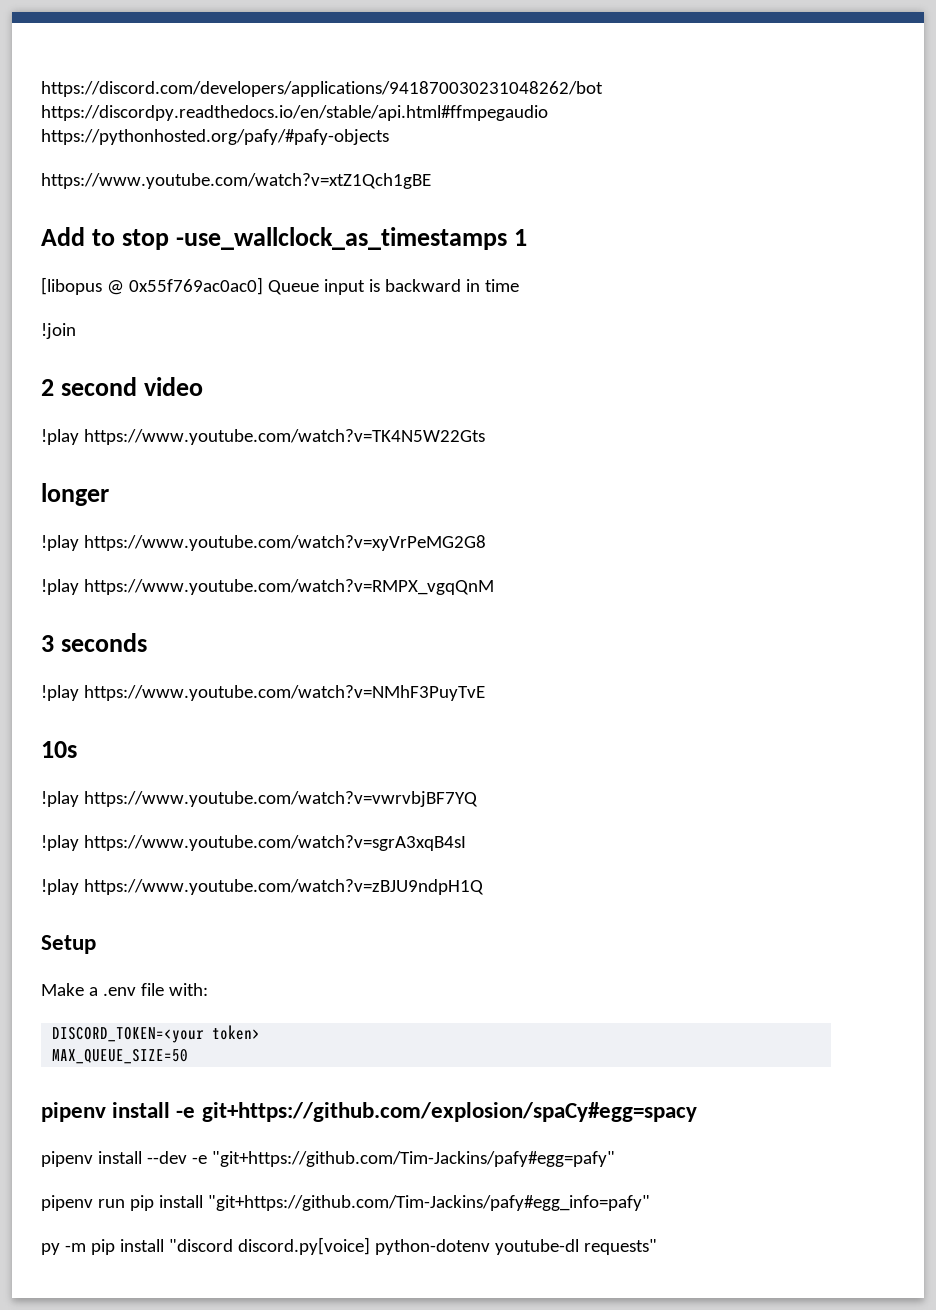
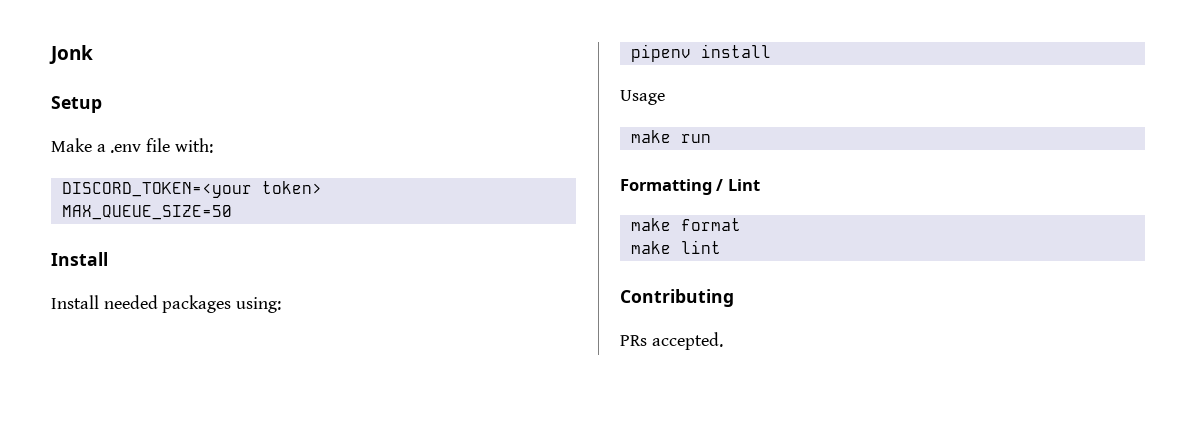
[41,81,603,97] [41,105,548,121] [41,129,389,145] [41,173,431,189] [41,227,528,250] [41,277,519,295] [41,323,76,339] [41,377,204,396] [41,429,485,445] [41,483,109,506] [41,535,486,551] [41,579,494,595] [41,633,148,652] [41,685,485,701] [41,741,77,758] [41,791,478,807] [41,835,466,851] [41,879,484,895] https://discord.com/developers/applications/941870030231048262/bot https://discordpy.readthedocs.io/en/stable/api.html#ffmpegaudio https://pythonhosted.org/pafy/#pafy-objects // https://www.youtube.com/watch?v=xtZ1Qch1gBE // Add to stop -use_wallclock_as_timestamps 1 // [libopus @ 0x55f769ac0ac0] Queue input is backward in time // !join // 2 second video // !play https://www.youtube.com/watch?v=TK4N5W22Gts // longer // !play https://www.youtube.com/watch?v=xyVrPeMG2G8 // !play https://www.youtube.com/watch?v=RMPX_vgqQnM // 3 seconds // !play https://www.youtube.com/watch?v=NMhF3PuyTvE // 10s // !play https://www.youtube.com/watch?v=vwrvbjBF7YQ // !play https://www.youtube.com/watch?v=sgrA3xqB4sI // !play https://www.youtube.com/watch?v=zBJU9ndpH1Q -> [49,45,93,64] Jonk
[41,1102,697,1122] [41,1151,615,1167] [41,1195,650,1211] [41,1237,657,1255] pipenv install -e git+https://github.com/explosion/spaCy#egg=spacy // pipenv install --dev -e "git+https://github.com/Tim-Jackins/pafy#egg=pafy" // pipenv run pip install "git+https://github.com/Tim-Jackins/pafy#egg_info=pafy" // py -m pip install "discord discord.py[voice] python-dotenv youtube-dl requests" -> [51,252,108,266] [51,295,282,313] [630,44,771,62] [620,90,665,105] [630,130,711,143] [620,179,760,195] [630,218,741,231] [630,240,721,254] [620,289,734,307] [620,332,723,350] Install // Install needed packages using: // pipenv install // Usage // make run // Formatting / Lint // make format // make lint // Contributing // PRs accepted.

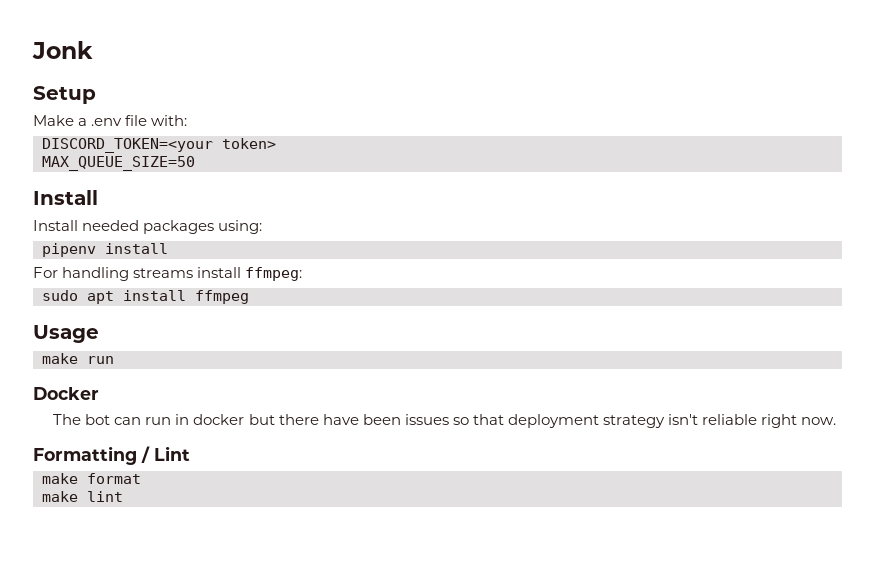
[620,90,665,105] [630,130,711,143] Usage // make run -> [33,267,303,281] [42,290,249,304] [33,325,99,343] [42,353,114,364] [33,387,99,400] [53,414,837,428] For handling streams install ffmpeg: // sudo apt install ffmpeg // Usage // make run // Docker // The bot can run in docker but there have been issues so that deployment strategy isn't reliable right now.
[620,289,734,307] [620,332,723,350] // Contributing // PRs accepted. -> (123, 496) none

